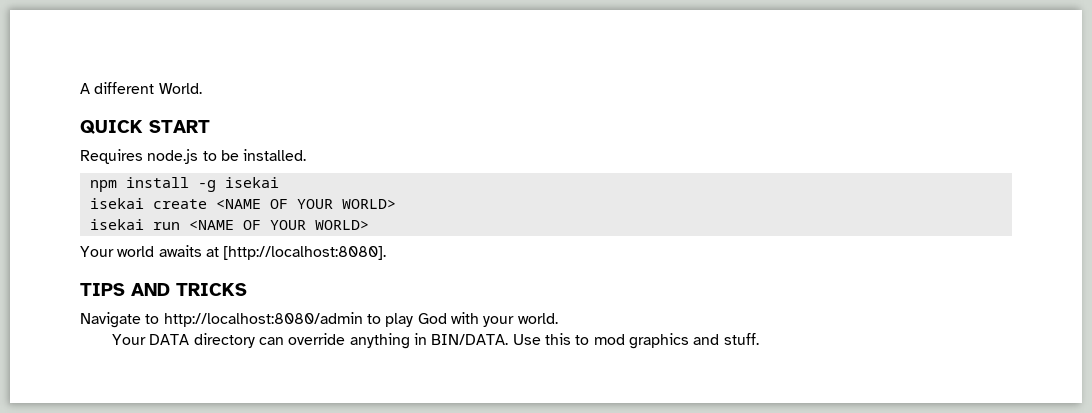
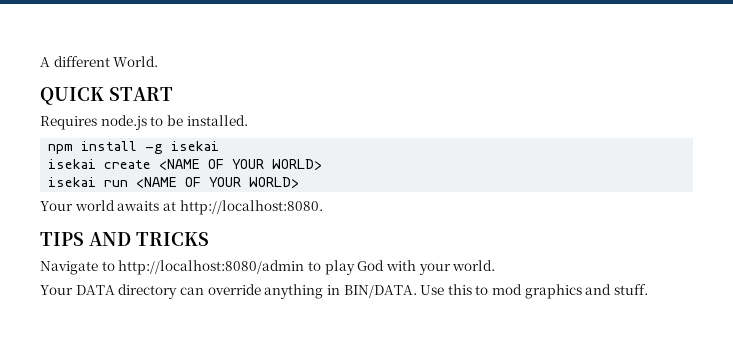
[223,246,387,260] [http://localhost:8080]. -> [179,200,323,215] http://localhost:8080.

